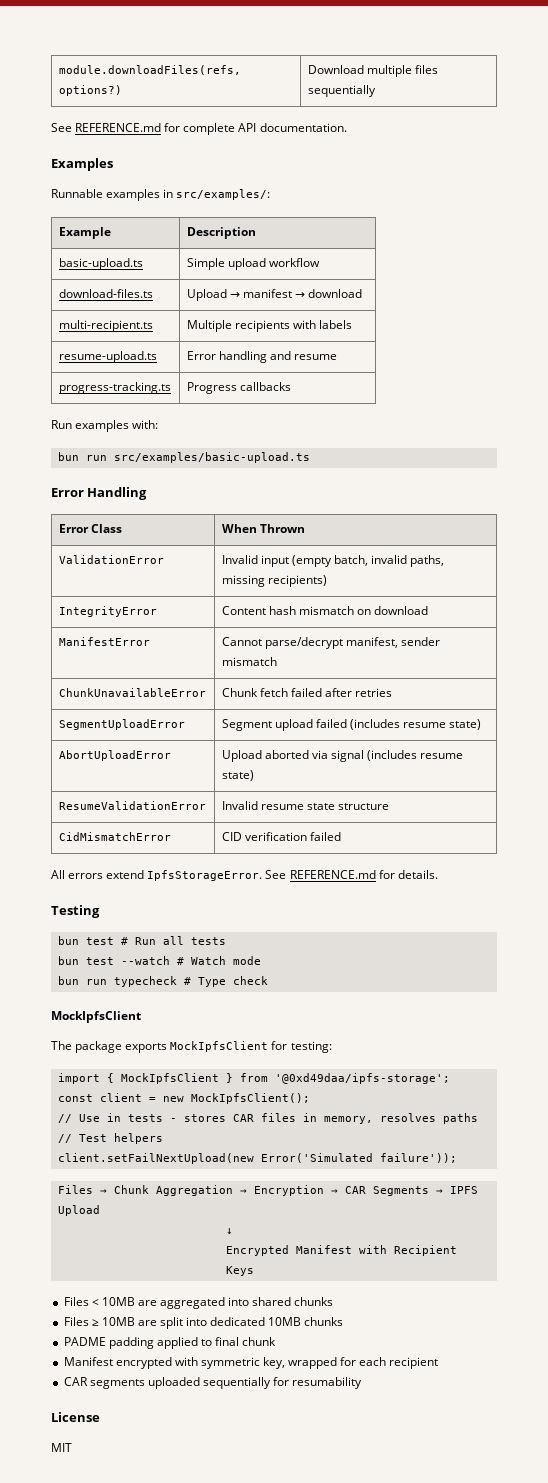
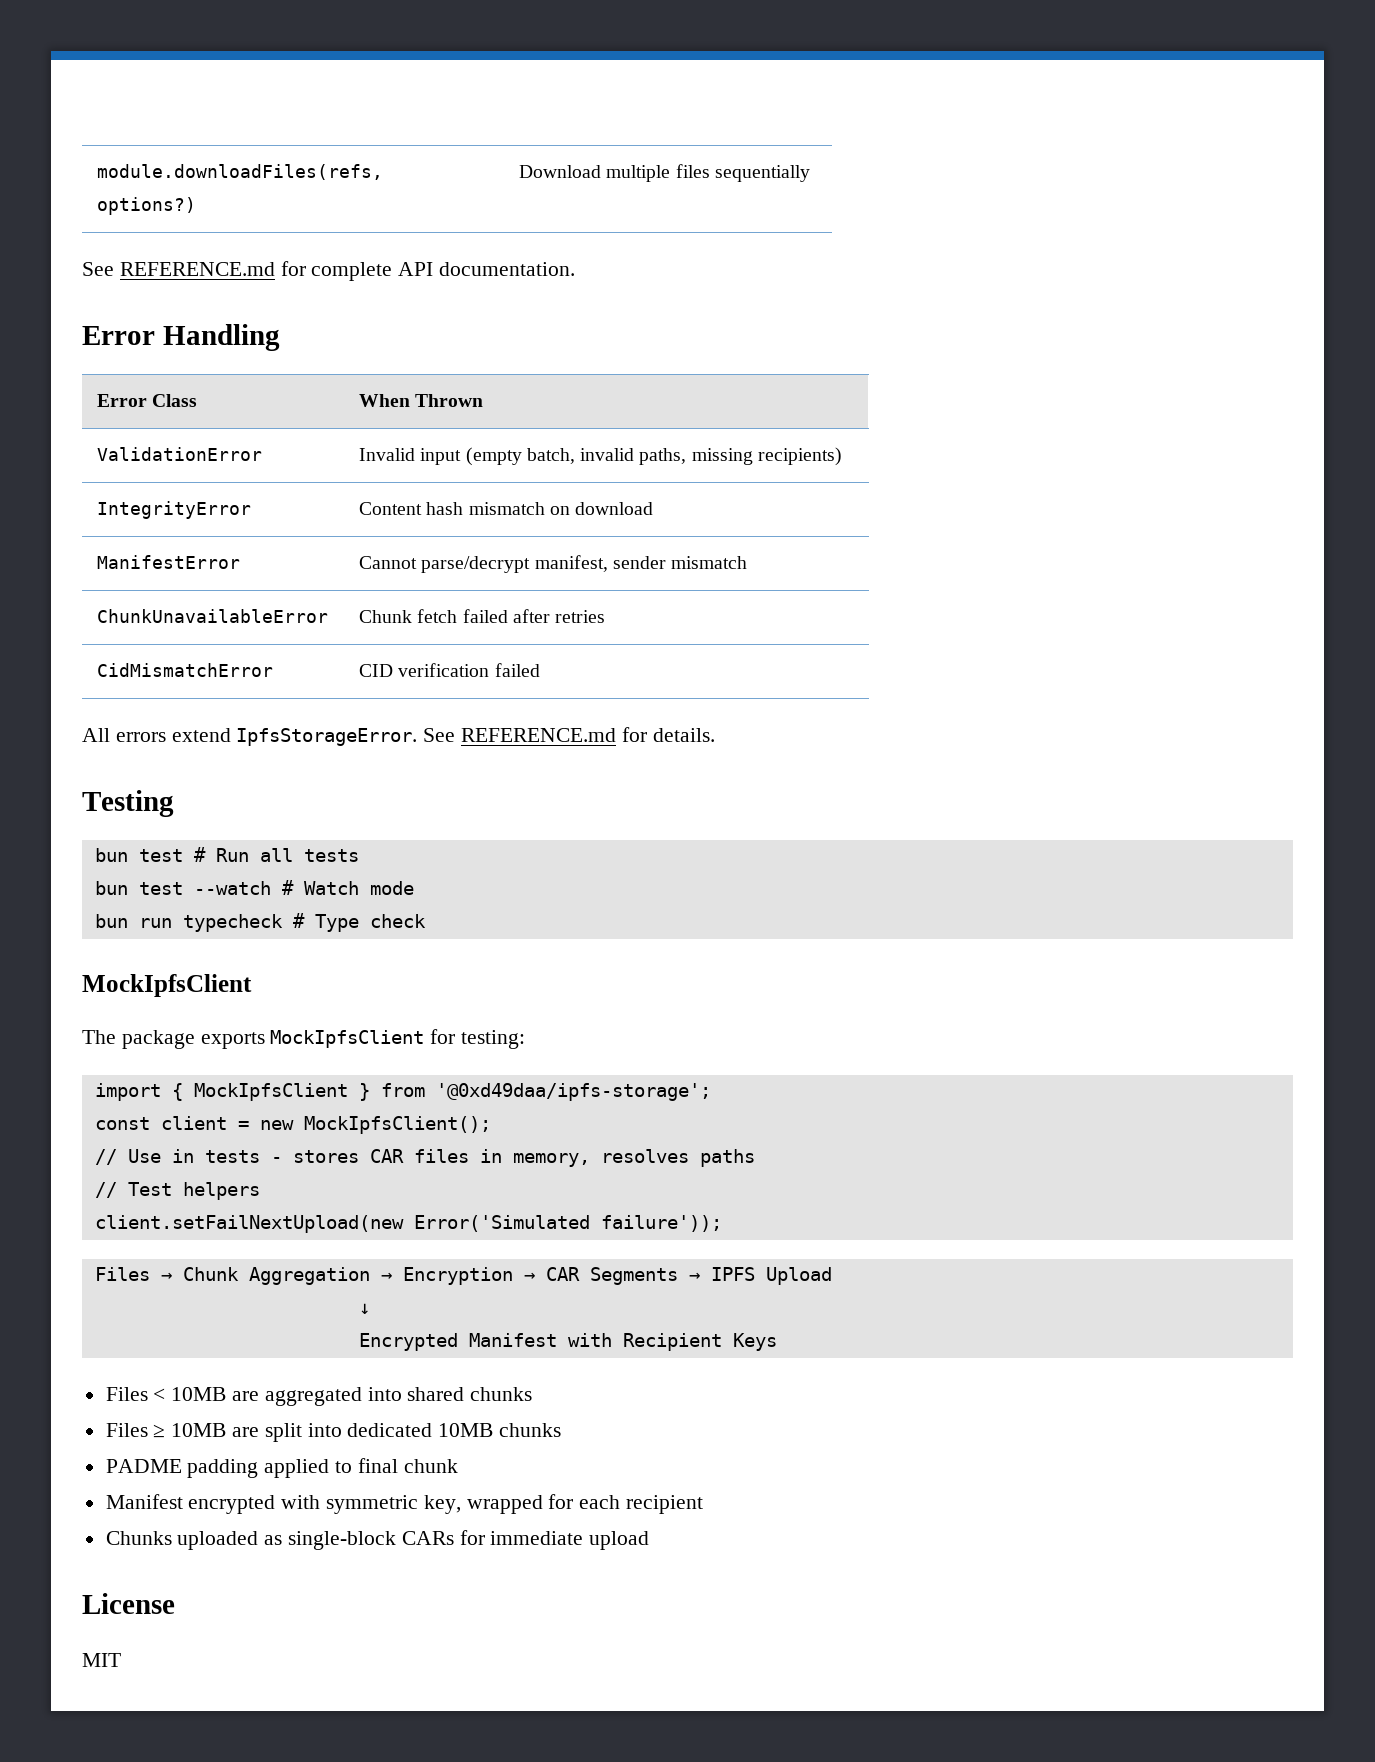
[51,158,113,171] [51,189,271,201] [58,227,111,239] [186,227,256,239] [58,258,143,270] [186,258,321,270] [58,289,153,298] [186,289,363,301] [58,320,153,332] [186,320,353,332] [58,351,157,363] [186,351,338,363] [58,382,171,394] [186,382,292,394] [51,420,159,432] [57,452,310,463] // Examples // Runnable examples in src/examples/: // Example | Description // basic-upload.ts | Simple upload workflow // download-files.ts | Upload → manifest → download // multi-recipient.ts | Multiple recipients with labels // resume-upload.ts | Error handling and resume // progress-tracking.ts | Progress callbacks // Run examples with: // bun run src/examples/basic-upload.ts -> (576, 269) none
[58,719,185,730] [221,719,482,731] [58,750,171,761] [221,750,464,762] [221,770,254,781] [58,801,206,810] [221,801,390,810] // SegmentUploadError | Segment upload failed (includes resume state) // AbortUploadError | Upload aborted via signal (includes resume state) // ResumeValidationError | Invalid resume state structure -> (606, 616) none
[63,1377,363,1389] CAR segments uploaded sequentially for resumability -> [105,1530,650,1550] Chunks uploaded as single-block CARs for immediate upload

